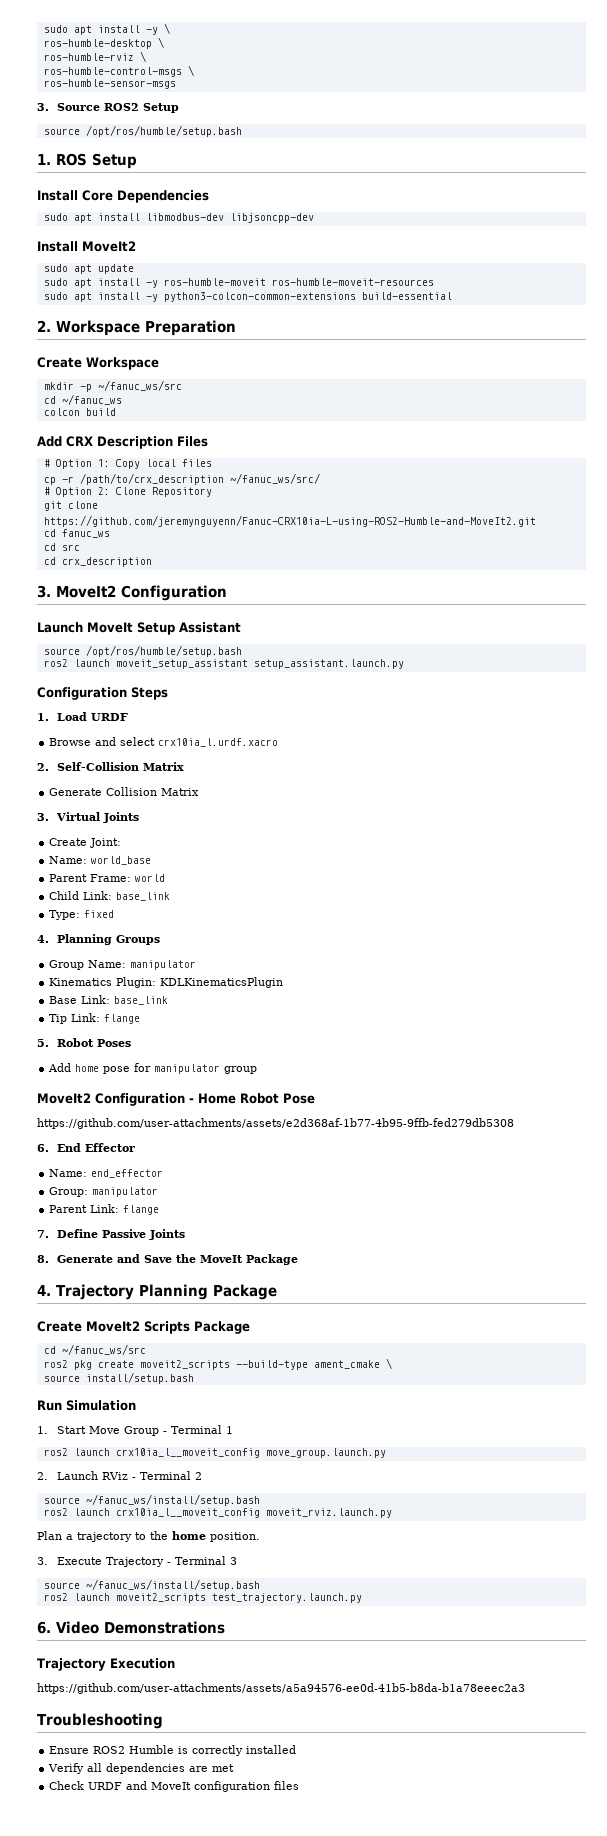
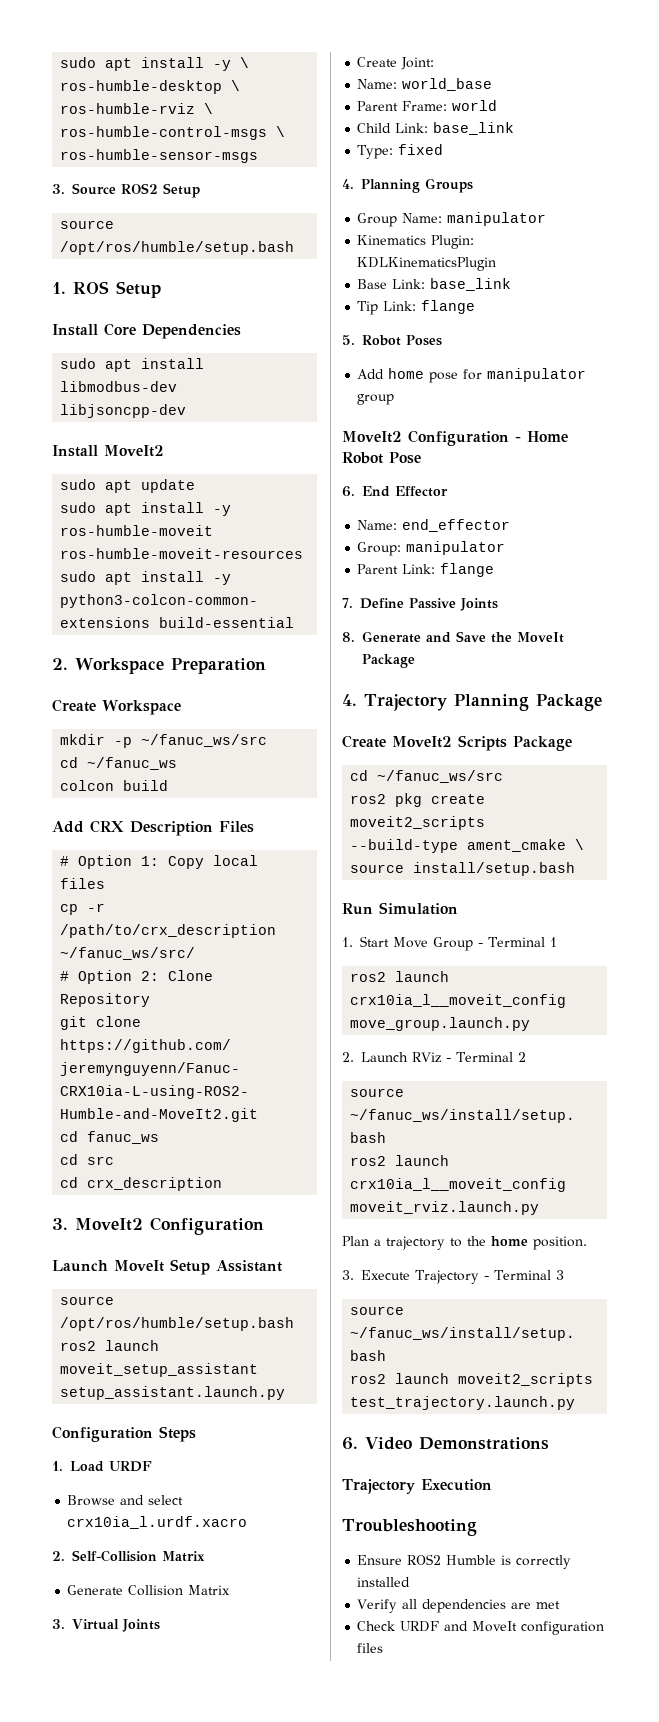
[37,1118,514,1129] // https://github.com/user-attachments/assets/e2d368af-1b77-4b95-9ffb-fed279db5308 -> (421, 458) none
[37,1683,525,1694] // https://github.com/user-attachments/assets/a5a94576-ee0d-41b5-b8da-b1a78eeec2a3 -> (492, 1485) none

